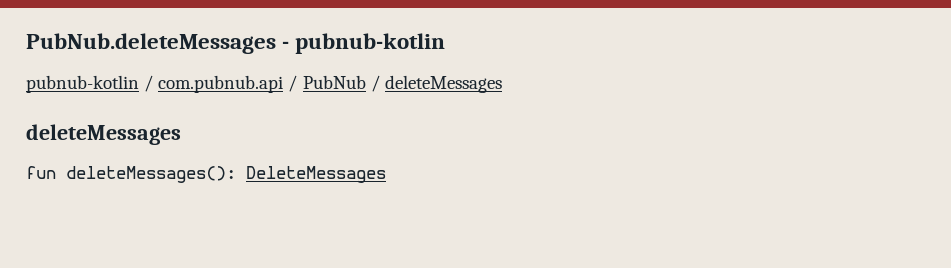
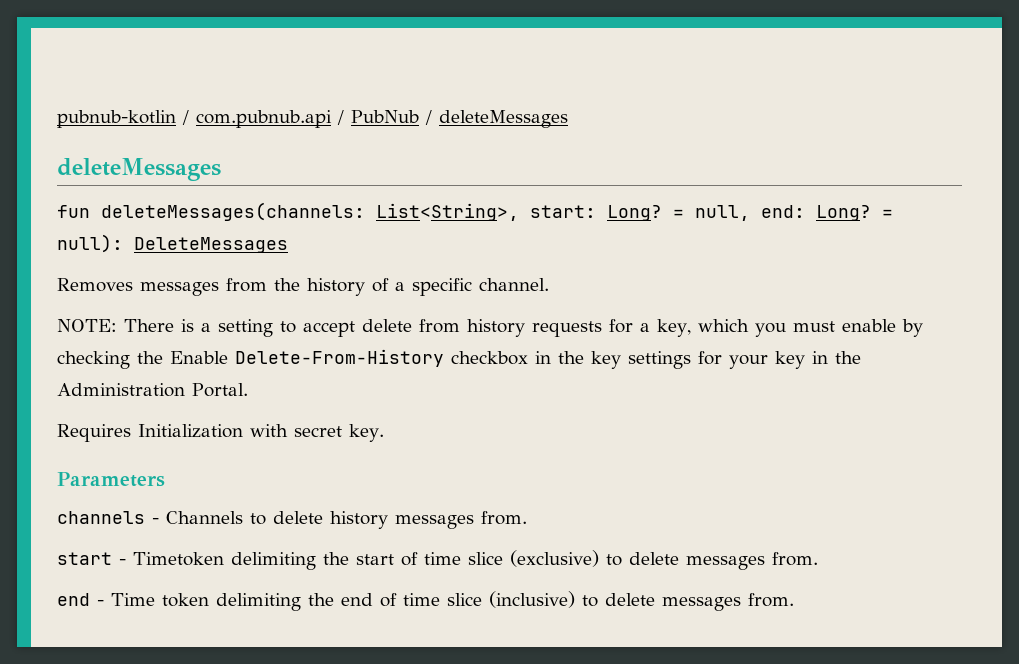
[26,33,446,54] PubNub.deleteMessages - pubnub-kotlin // -> (57, 119) none
[66,166,386,183] deleteMessages(): DeleteMessages -> [101,202,893,221] [57,234,288,253] [57,278,549,296] [57,319,923,337] [57,349,861,369] [57,383,248,397] [57,424,384,442] [57,472,165,487] [57,511,527,529] [57,550,818,570] [57,591,794,611] deleteMessages(channels: List<String>, start: Long? = null, end: Long? = null): DeleteMessages // Removes messages from the history of a specific channel. // NOTE: There is a setting to accept delete from history requests for a key, which you must enable by checking the Enable Delete-From-History checkbox in the key settings for your key in the Administration Portal. // Requires Initialization with secret key. // Parameters // channels - Channels to delete history messages from. // start - Timetoken delimiting the start of time slice (exclusive) to delete messages from. // end - Time token delimiting the end of time slice (inclusive) to delete messages from.

